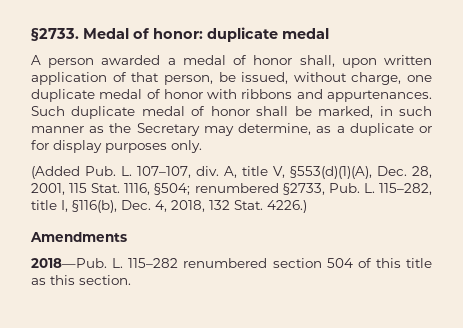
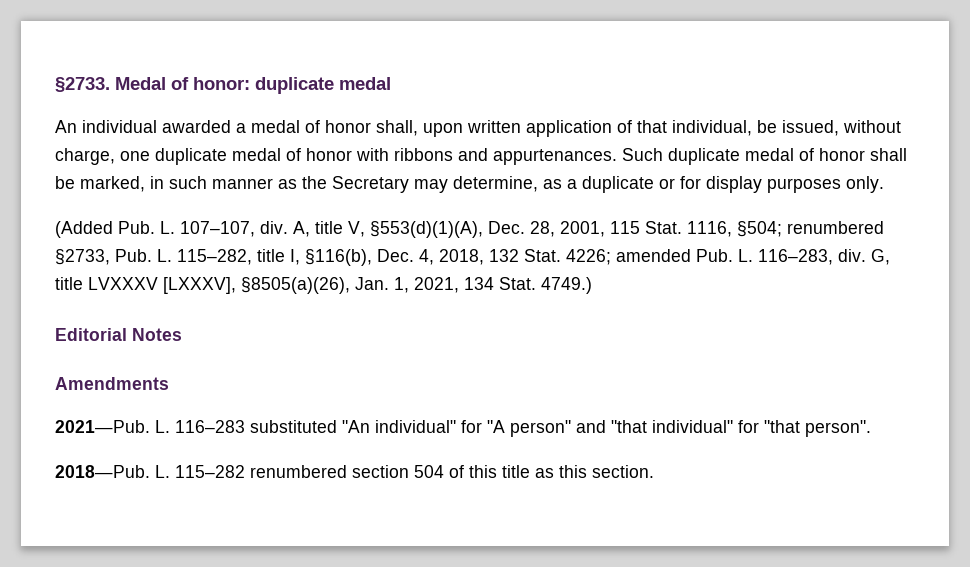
[31,55,95,68] A person -> [55,120,157,133] An individual
[163,75,213,85] person, -> [672,120,752,136] individual,
[267,200,307,213] [30,232,127,242] 4226.) // Amendments -> [566,249,890,265] [55,277,592,294] [55,328,182,341] [55,377,169,390] [55,420,871,437] 4226; amended Pub. L. 116–283, div. G, title LVXXXV [LXXXV], §8505(a)(26), Jan. 1, 2021, 134 Stat. 4749.) // Editorial Notes // Amendments // 2021—Pub. L. 116–283 substituted "An individual" for "A person" and "that individual" for "that person".

